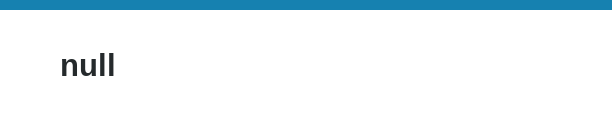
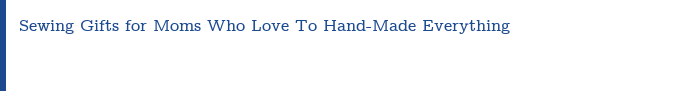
[60,53,116,76] null -> [19,20,510,34] Sewing Gifts for Moms Who Love To Hand-Made Everything

